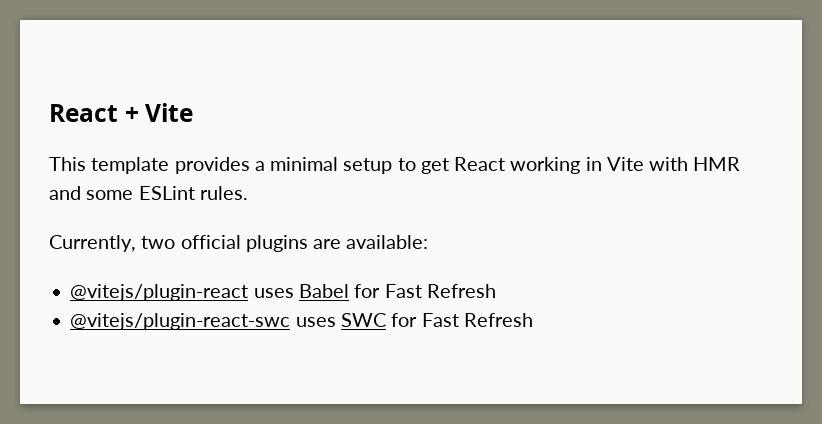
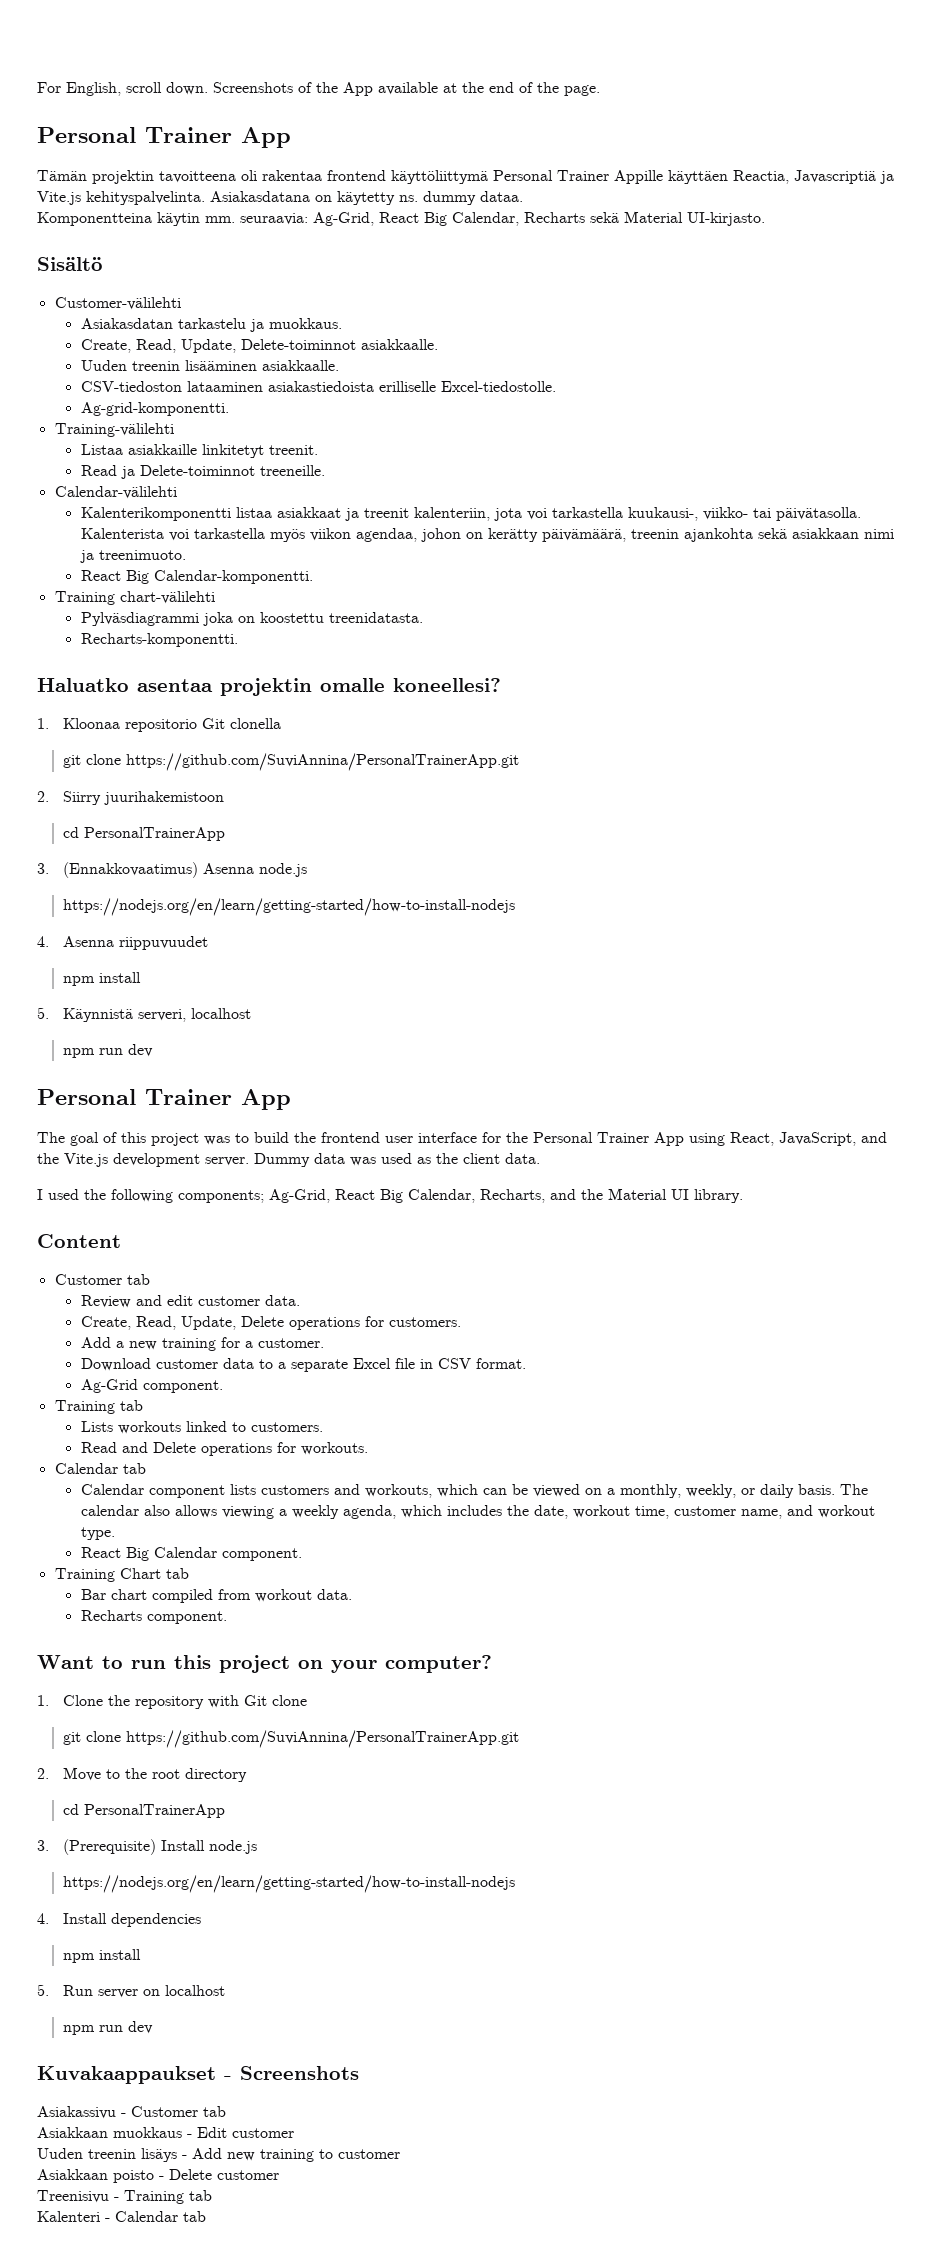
[49,103,194,122] [49,157,741,174] [49,186,248,200] [49,235,429,252] [70,284,496,301] [70,313,533,330] React + Vite // This template provides a minimal setup to get React working in Vite with HMR and some ESLint rules. // Currently, two official plugins are available: // @vitejs/plugin-react uses Babel for Fast Refresh // @vitejs/plugin-react-swc uses SWC for Fast Refresh -> [37,82,600,96] [37,127,291,148] [37,170,894,184] [37,191,523,205] [37,211,765,226] [37,257,103,271] [54,297,181,310] [80,318,342,332] [80,339,438,353] [80,360,339,371] [80,381,556,392] [80,402,229,416] [54,423,174,437] [80,444,318,458] [80,465,325,479] [54,486,177,499] [80,507,861,521] [80,528,894,542] [79,550,186,563] [80,570,313,584] [54,591,215,605] [80,612,423,626] [80,633,238,647] [37,678,501,696] [37,718,282,732] [63,753,520,771] [37,791,225,805] [63,827,226,841] [37,862,308,878] [63,898,516,916] [37,936,209,950] [63,972,142,986] [37,1007,252,1022] [63,1044,154,1058] [37,1089,291,1110] [37,1132,887,1146] [37,1153,540,1167] [37,1188,743,1203] [37,1234,121,1248] [54,1274,150,1285] [80,1295,300,1308] [80,1316,461,1330] [80,1337,324,1351] [80,1358,526,1372] [80,1379,223,1393] [54,1400,143,1414] [80,1421,323,1434] [80,1442,368,1456] [54,1463,146,1474] [80,1484,868,1498] [80,1505,875,1519] [80,1527,115,1540] [80,1547,302,1561] [54,1568,189,1582] [80,1589,352,1603] [80,1610,227,1624] [37,1655,492,1673] [37,1695,308,1709] [63,1730,520,1748] [37,1767,248,1782] [63,1804,226,1818] [37,1839,258,1855] [63,1875,516,1893] [37,1913,202,1927] [63,1949,142,1963] [37,1984,226,1998] [63,2021,154,2035] [37,2066,359,2084] [37,2106,226,2119] [37,2127,294,2138] [37,2148,400,2162] [37,2169,279,2183] [37,2190,212,2204] [37,2211,206,2222] For English, scroll down. Screenshots of the App available at the end of the page. // Personal Trainer App // Tämän projektin tavoitteena oli rakentaa frontend käyttöliittymä Personal Trainer Appille käyttäen Reactia, Javascriptiä ja Vite.js kehityspalvelinta. Asiakasdatana on käytetty ns. dummy dataa. // Komponentteina käytin mm. seuraavia: Ag-Grid, React Big Calendar, Recharts sekä Material UI-kirjasto. // Sisältö // Customer-välilehti // Asiakasdatan tarkastelu ja muokkaus. // Create, Read, Update, Delete-toiminnot asiakkaalle. // Uuden treenin lisääminen asiakkaalle. // CSV-tiedoston lataaminen asiakastiedoista erilliselle Excel-tiedostolle. // Ag-grid-komponentti. // Training-välilehti // Listaa asiakkaille linkitetyt treenit. // Read ja Delete-toiminnot treeneille. // Calendar-välilehti // Kalenterikomponentti listaa asiakkaat ja treenit kalenteriin, jota voi tarkastella kuukausi-, viikko- tai päivätasolla. Kalenterista voi tarkastella myös viikon agendaa, johon on kerätty päivämäärä, treenin ajankohta sekä asiakkaan nimi ja treenimuoto. // React Big Calendar-komponentti. // Training chart-välilehti // Pylväsdiagrammi joka on koostettu treenidatasta. // Recharts-komponentti. // Haluatko asentaa projektin omalle koneellesi? // 1. Kloonaa repositorio Git clonella // git clone https://github.com/SuviAnnina/PersonalTrainerApp.git // 2. Siirry juurihakemistoon // cd PersonalTrainerApp // 3. (Ennakkovaatimus) Asenna node.js // https://nodejs.org/en/learn/getting-started/how-to-install-nodejs // 4. Asenna riippuvuudet // npm install // 5. Käynnistä serveri, localhost // npm run dev // Personal Trainer App // The goal of this project was to build the frontend user interface for the Personal Trainer App using React, JavaScript, and the Vite.js development server. Dummy data was used as the client data. // I used the following components; Ag-Grid, React Big Calendar, Recharts, and the Material UI library. // Content // Customer tab // Review and edit customer data. // Create, Read, Update, Delete operations for customers. // Add a new training for a customer. // Download customer data to a separate Excel file in CSV format. // Ag-Grid component. // Training tab // Lists workouts linked to customers. // Read and Delete operations for workouts. // Calendar tab // Calendar component lists customers and workouts, which can be viewed on a monthly, weekly, or daily basis. The calendar also allows viewing a weekly agenda, which includes the date, workout time, customer name, and workout type. // React Big Calendar component. // Training Chart tab // Bar chart compiled from workout data. // Recharts component. // Want to run this project on your computer? // 1. Clone the repository with Git clone // git clone https://github.com/SuviAnnina/PersonalTrainerApp.git // 2. Move to the root directory // cd PersonalTrainerApp // 3. (Prerequisite) Install node.js // https://nodejs.org/en/learn/getting-started/how-to-install-nodejs // 4. Install dependencies // npm install // 5. Run server on localhost // npm run dev // Kuvakaappaukset - Screenshots // Asiakassivu - Customer tab // Asiakkaan muokkaus - Edit customer // Uuden treenin lisäys - Add new training to customer // Asiakkaan poisto - Delete customer // Treenisivu - Training tab // Kalenteri - Calendar tab

